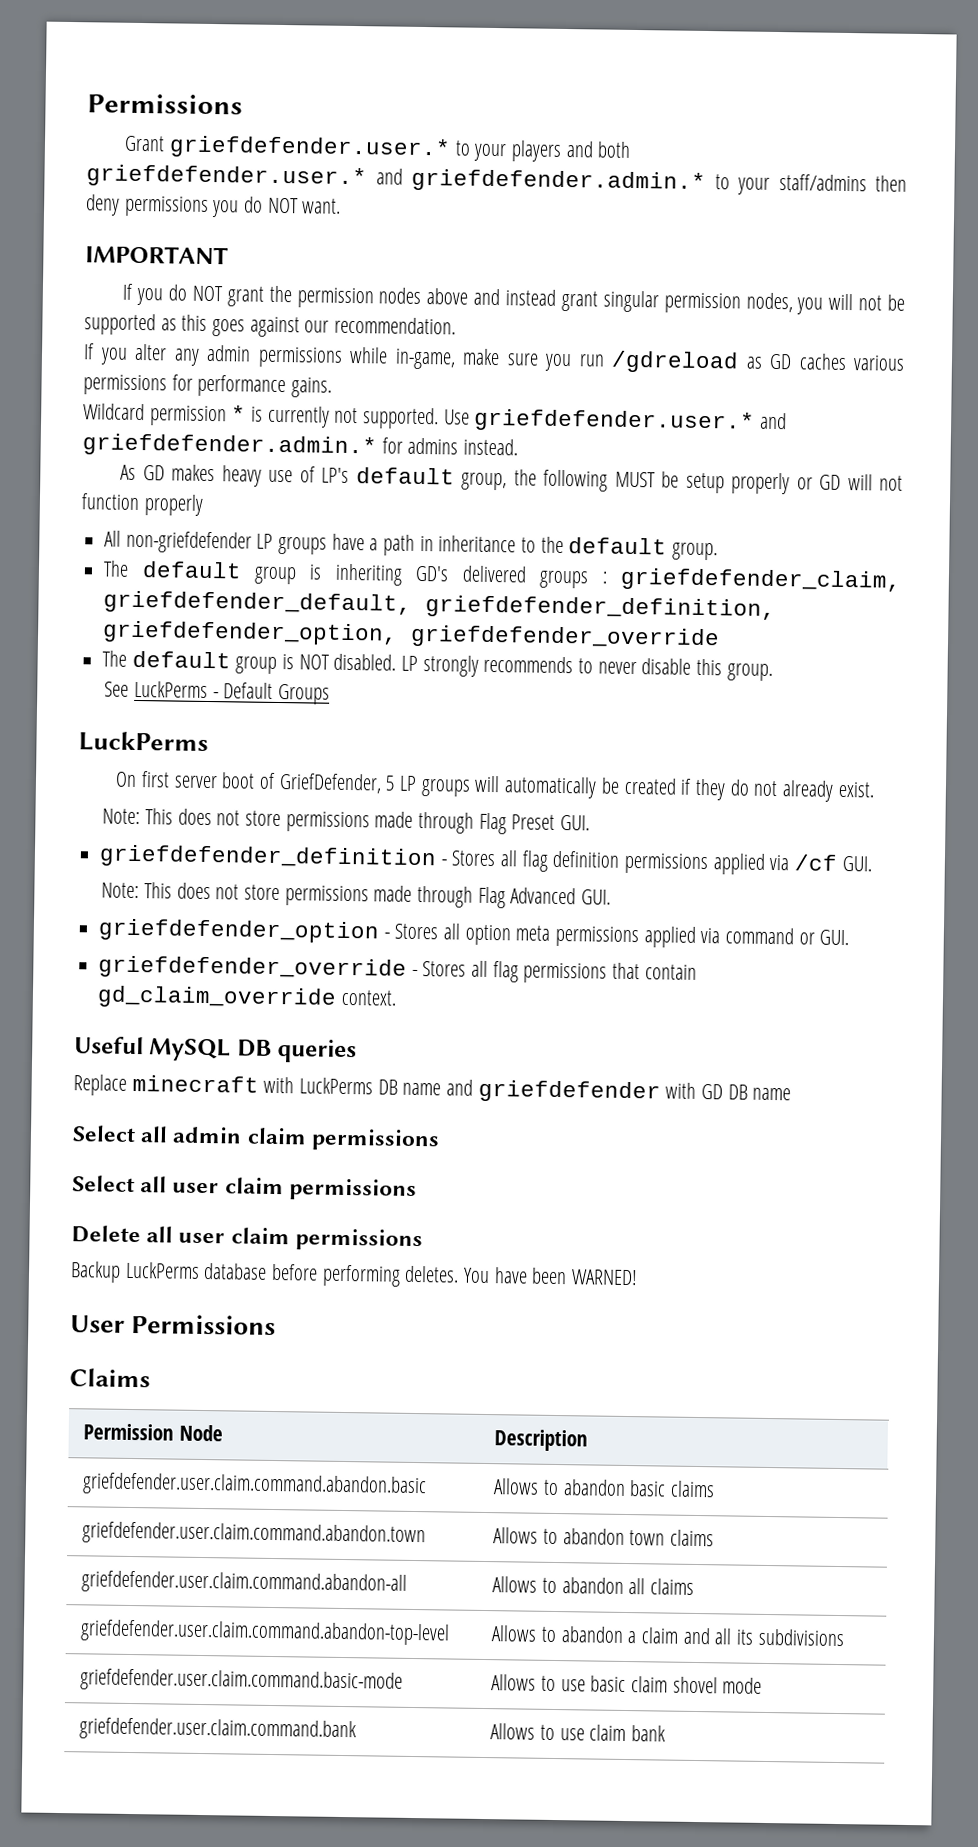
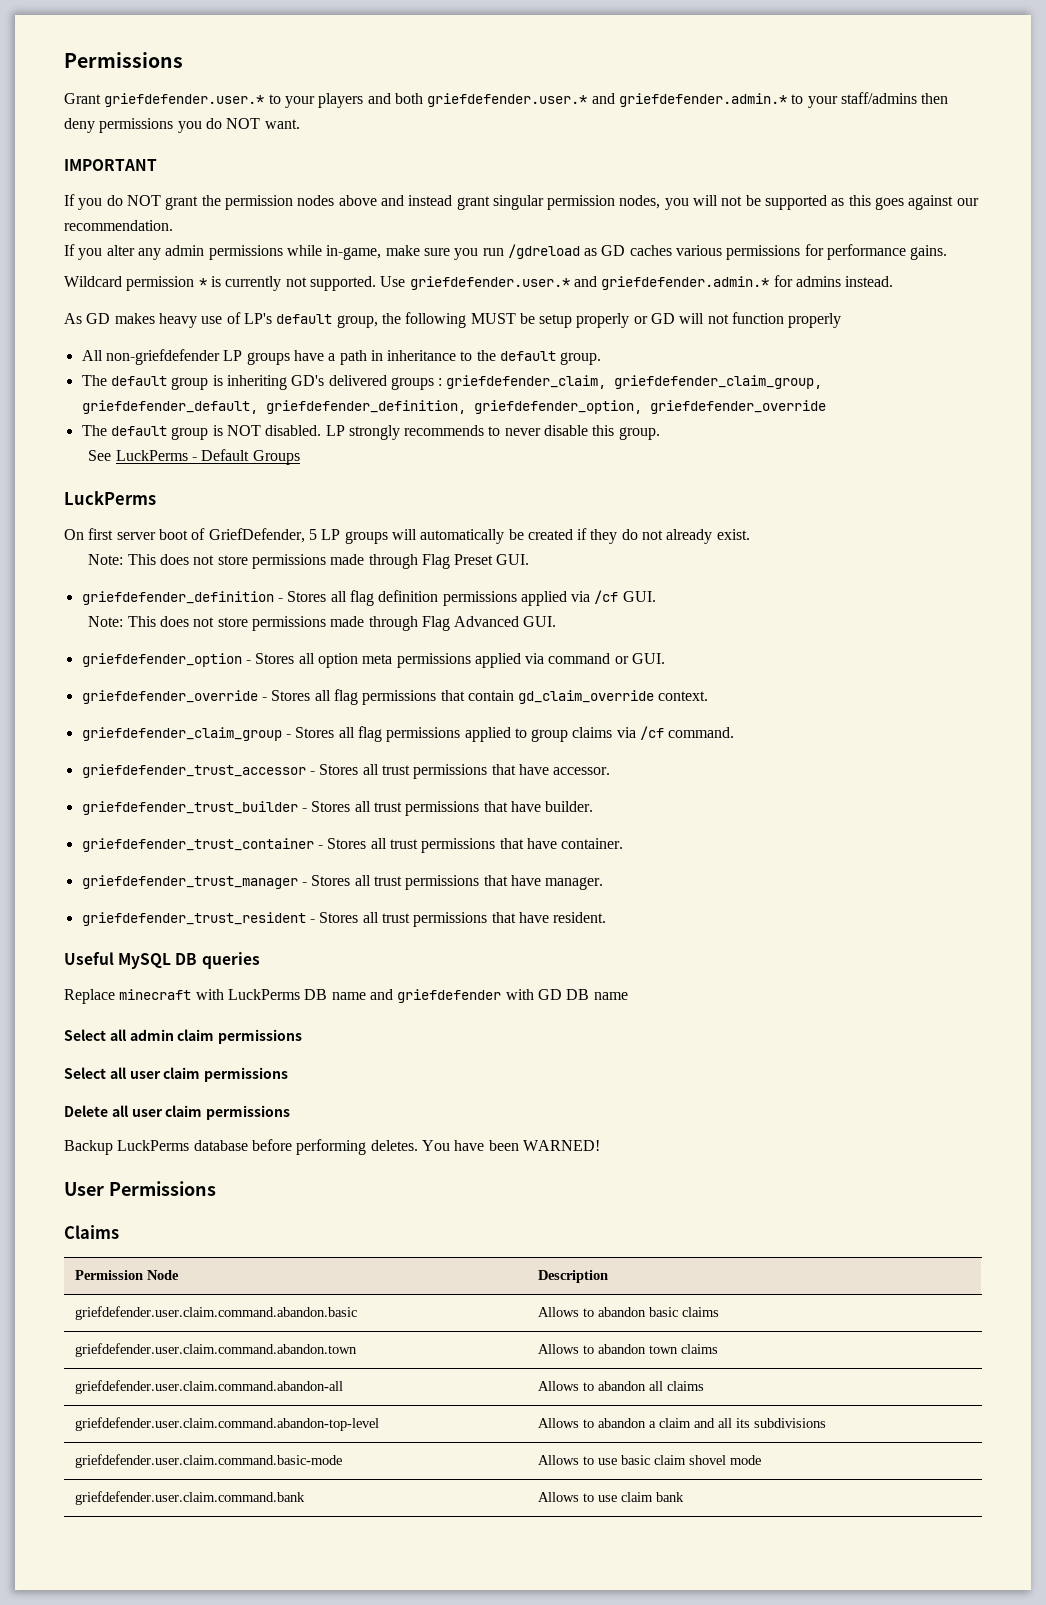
(902, 580) none -> [614,375,823,389] griefdefender_claim_group,
(397, 997) none -> [81,726,735,742] [81,764,611,779] [81,801,594,816] [81,838,624,853] [81,875,604,890] [81,912,607,927] // griefdefender_claim_group - Stores all flag permissions applied to group claims via /cf command. // griefdefender_trust_accessor - Stores all trust permissions that have accessor. // griefdefender_trust_builder - Stores all trust permissions that have builder. // griefdefender_trust_container - Stores all trust permissions that have container. // griefdefender_trust_manager - Stores all trust permissions that have manager. // griefdefender_trust_resident - Stores all trust permissions that have resident.

